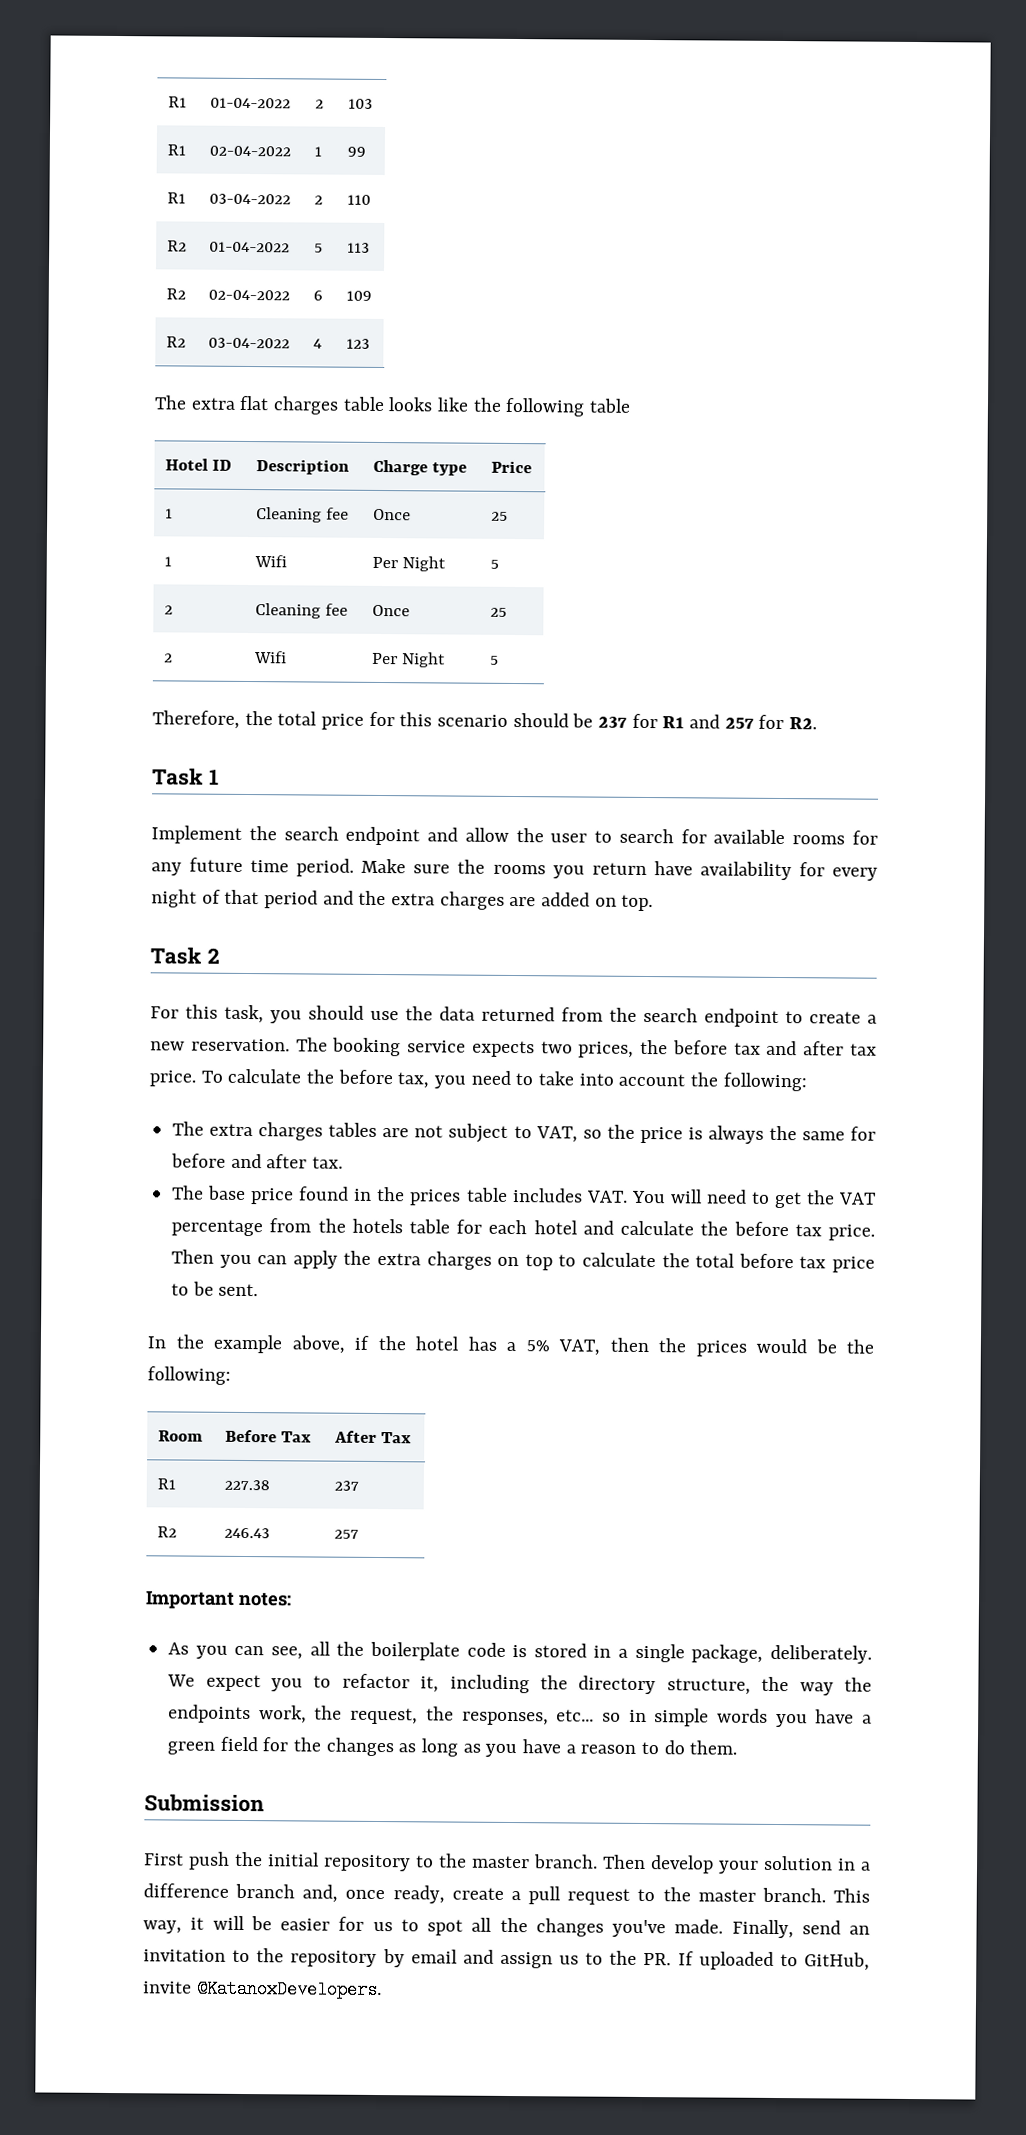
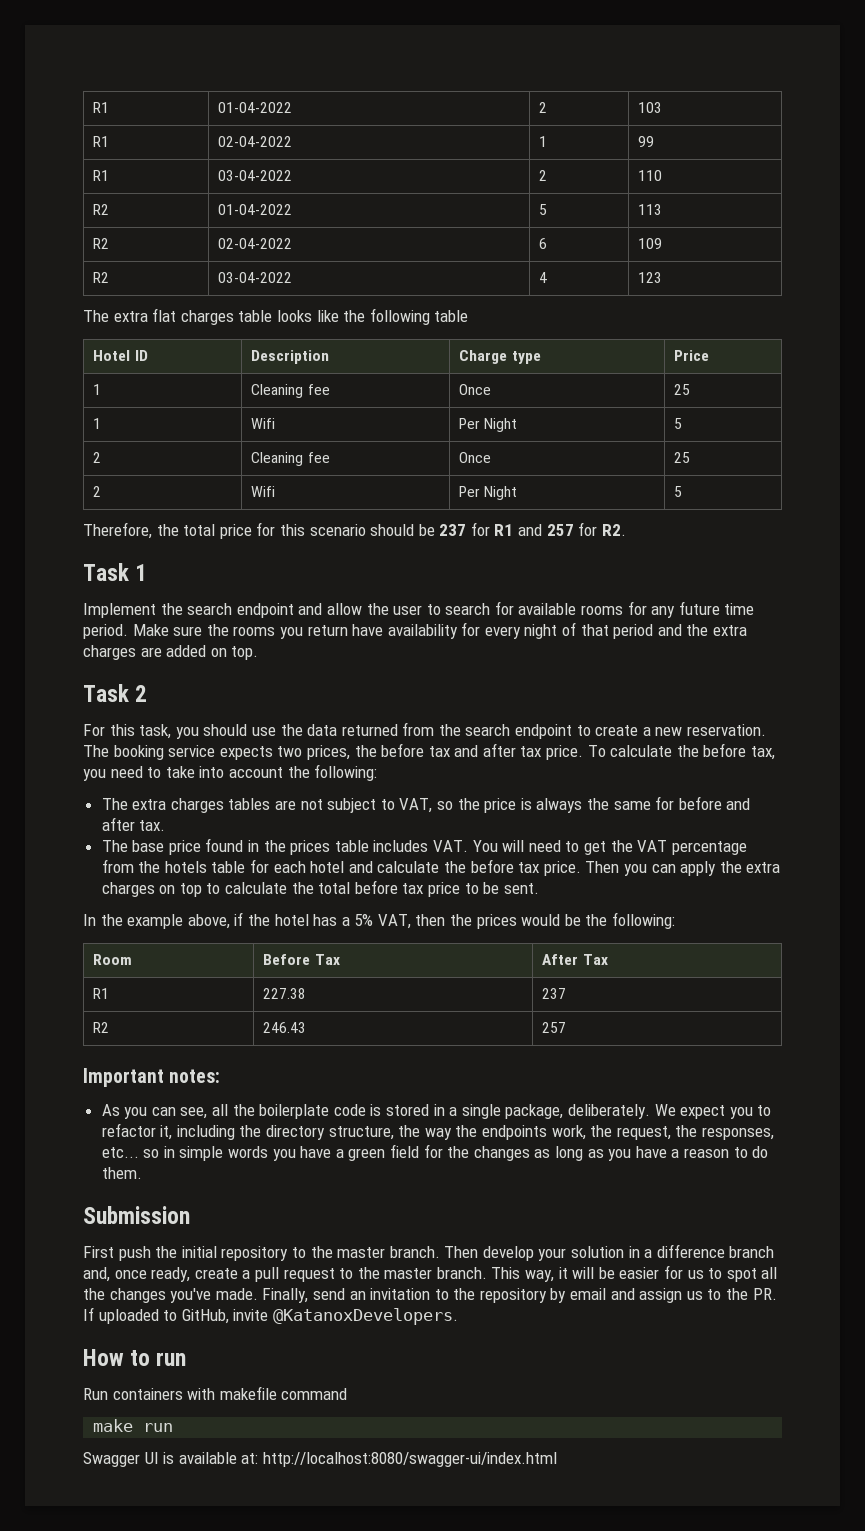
(382, 1989) none -> [83,1349,187,1366] [83,1386,348,1400] [93,1419,174,1432] [83,1452,557,1467] // How to run // Run containers with makefile command // make run // Swagger UI is available at: http://localhost:8080/swagger-ui/index.html

